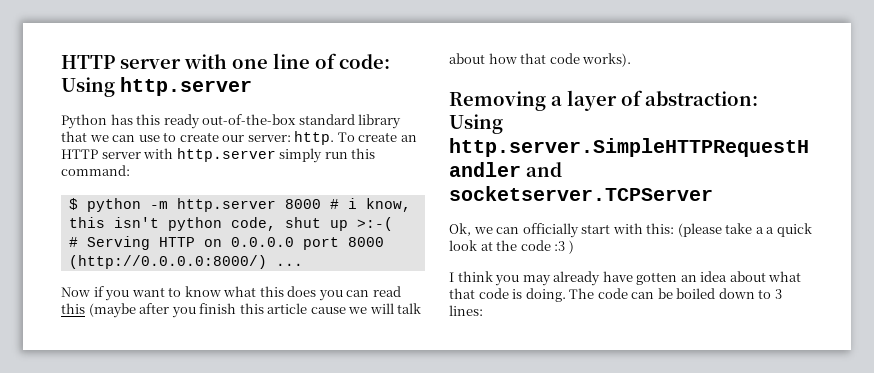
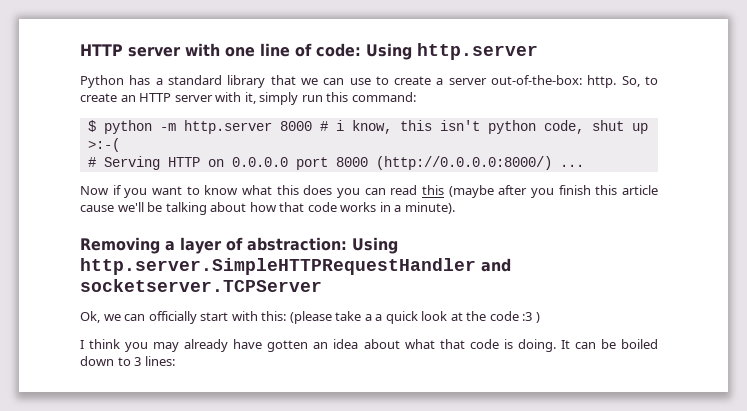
[136,114,297,129] this ready out-of-the-box -> [155,78,163,85] a
[222,131,355,145] our server: http. To -> [436,75,658,88] a server out-of-the-box: http. So, to
[176,148,276,162] http.server -> [244,92,256,104] it,
[348,303,422,314] we will talk -> [117,202,207,215] we'll be talking
[582,53,632,67] works). -> [340,202,455,214] works in a minute).
[569,288,628,299] The code -> [560,340,570,349] It

